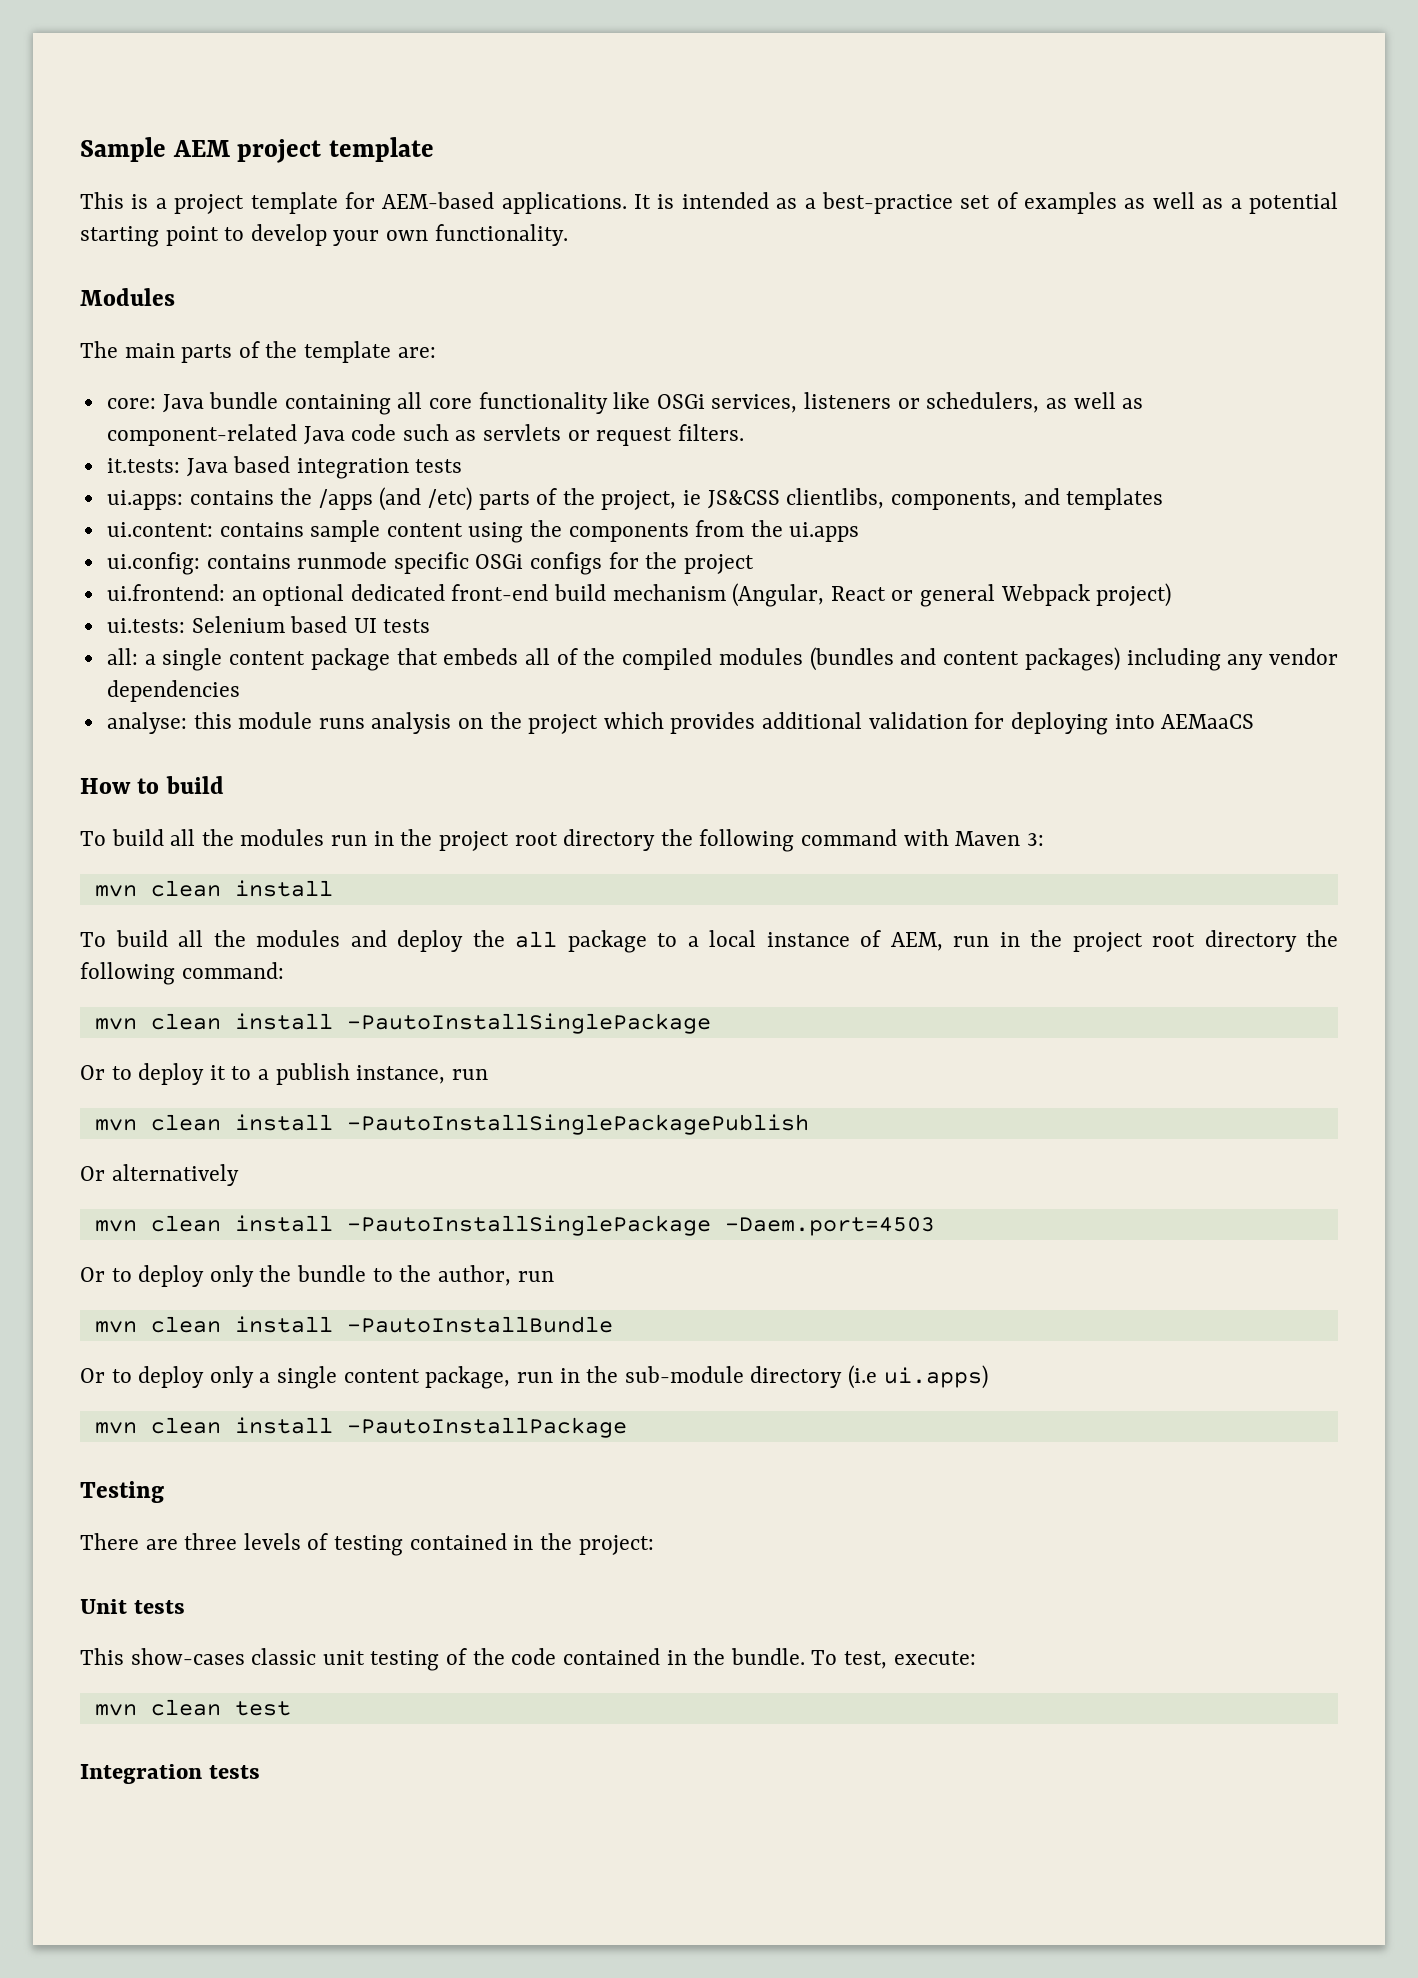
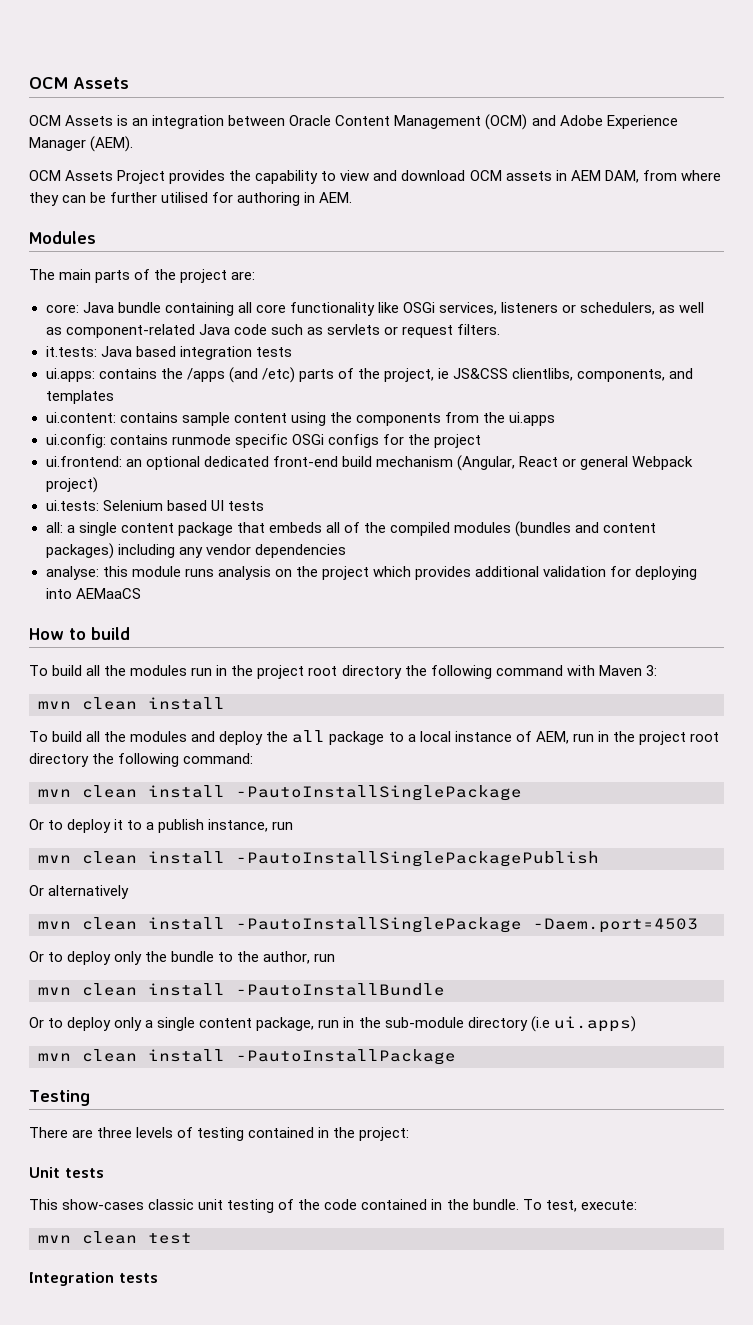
[80,137,435,163] [80,192,1338,214] [80,224,568,247] Sample AEM project template // This is a project template for AEM-based applications. It is intended as a best-practice set of examples as well as a potential starting point to develop your own functionality. -> [29,77,129,89] [29,114,678,130] [29,136,134,152] [29,170,721,184] [29,192,353,206] OCM Assets // OCM Assets is an integration between Oracle Content Management (OCM) and Adobe Experience Manager (AEM). // OCM Assets Project provides the capability to view and download OCM assets in AEM DAM, from where they can be further utilised for authoring in AEM.
[304,341,392,363] template -> [180,269,228,283] project

